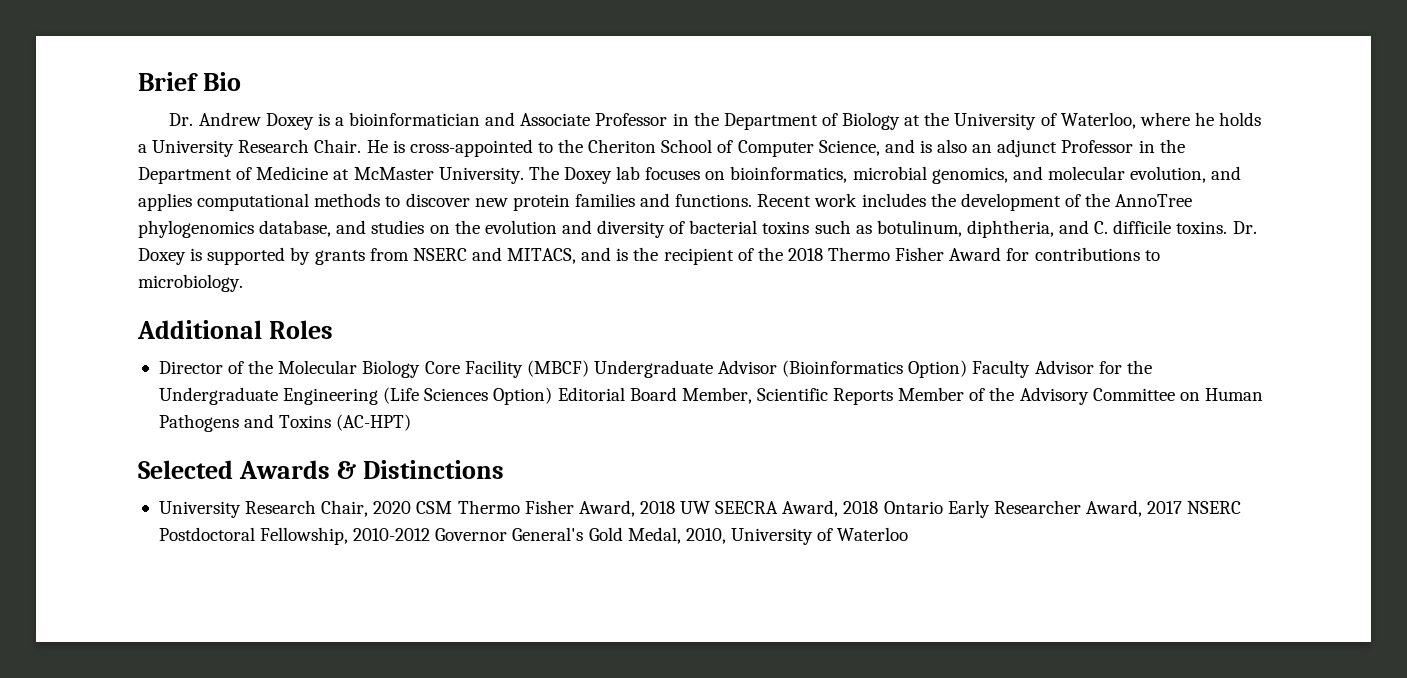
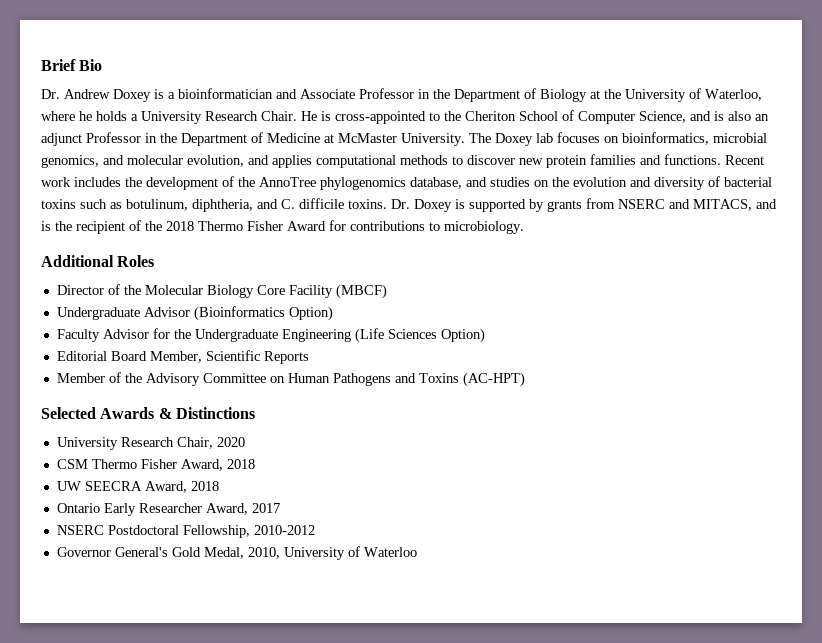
(589, 368) none -> (387, 291) //
(968, 369) none -> (333, 313) //
(553, 396) none -> (485, 335) //
(894, 396) none -> (309, 357) //
(412, 507) none -> (245, 442) //
(675, 507) none -> (255, 464) //
(879, 507) none -> (219, 486) //
(1183, 507) none -> (280, 508) //
(431, 534) none -> (315, 530) //

